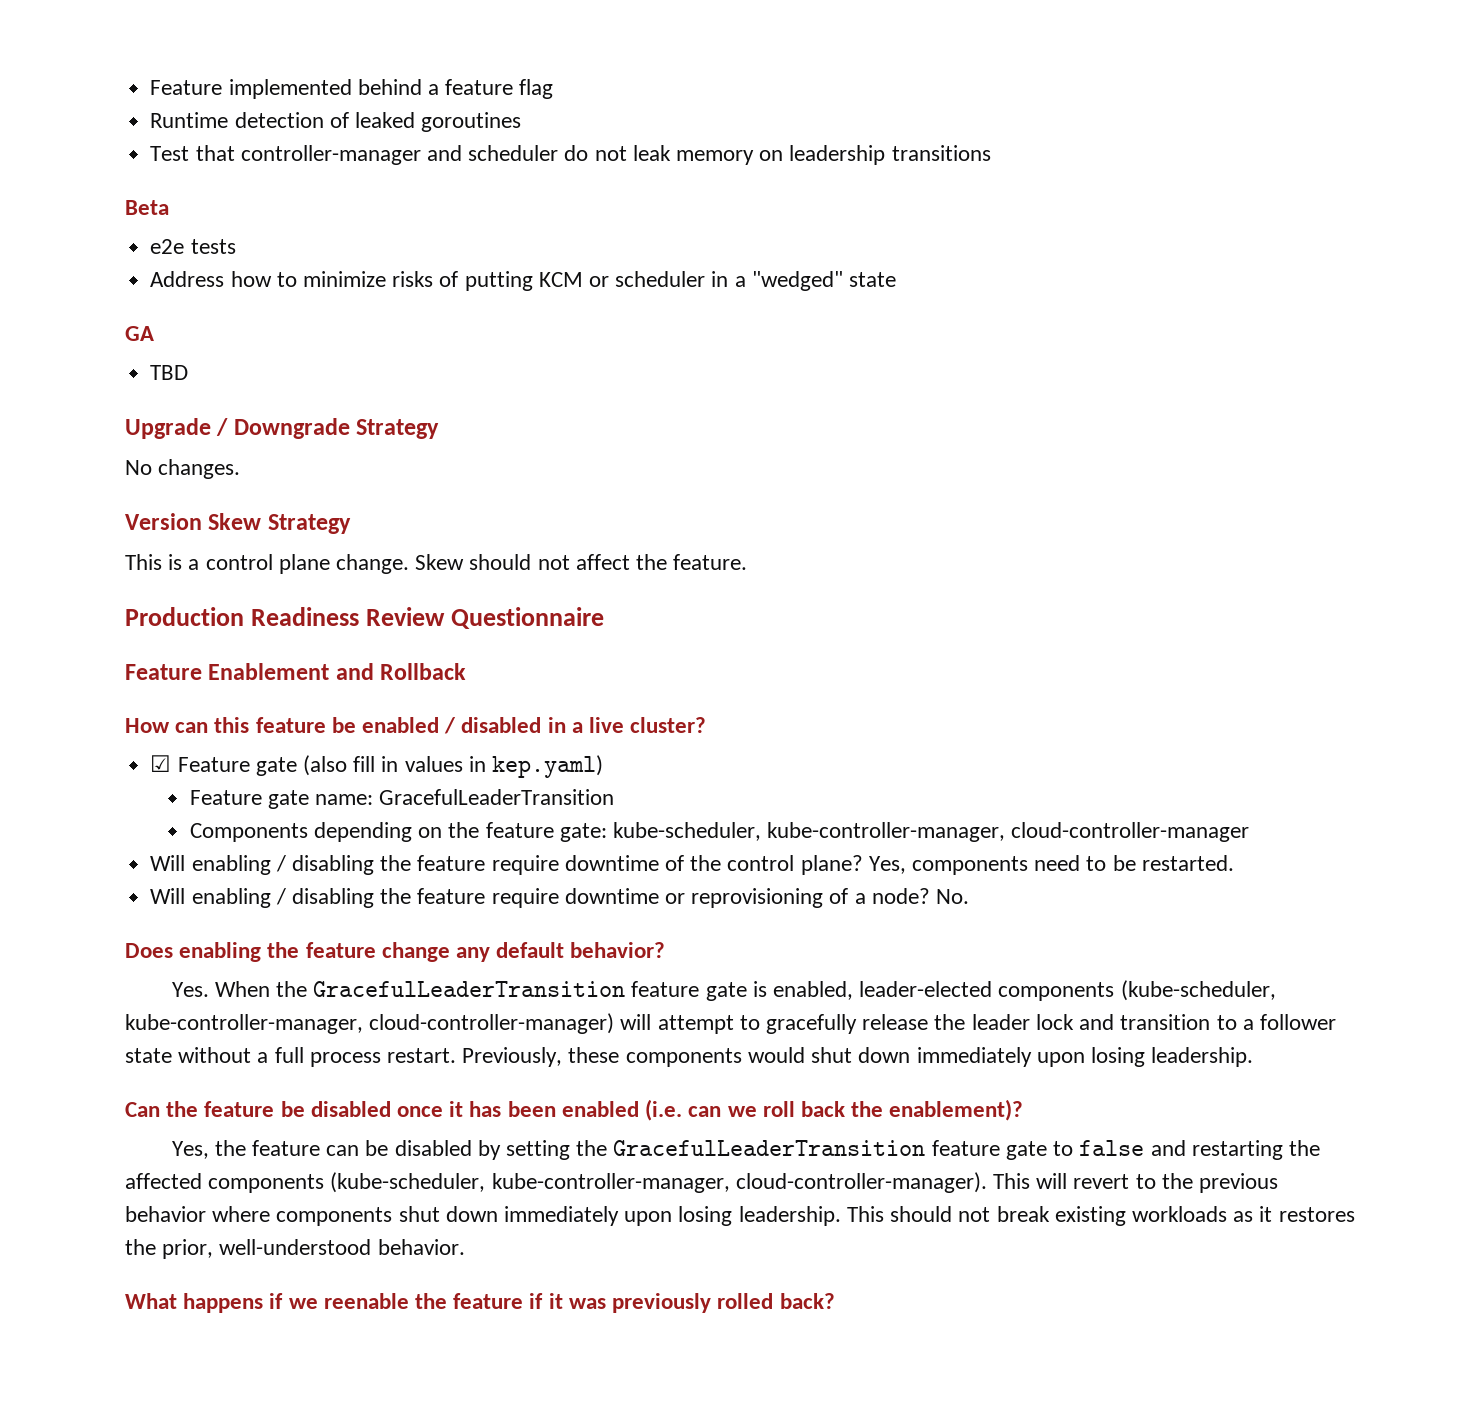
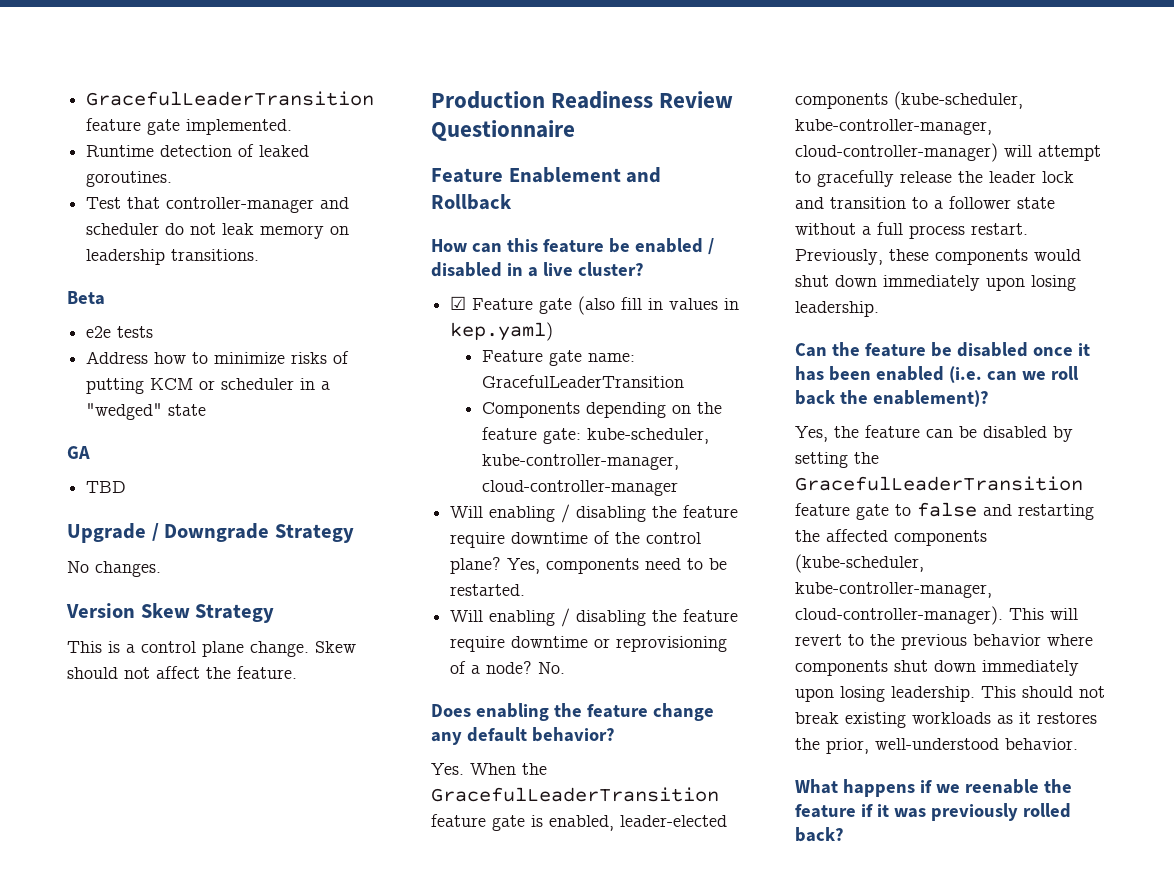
[150,79,554,99] Feature implemented behind a feature flag -> [86,91,375,106] [86,118,293,135] GracefulLeaderTransition feature gate implemented.
[421,112,522,132] goroutines -> [86,171,173,187] goroutines.
[891,145,991,161] transitions -> [171,249,260,261] transitions.

